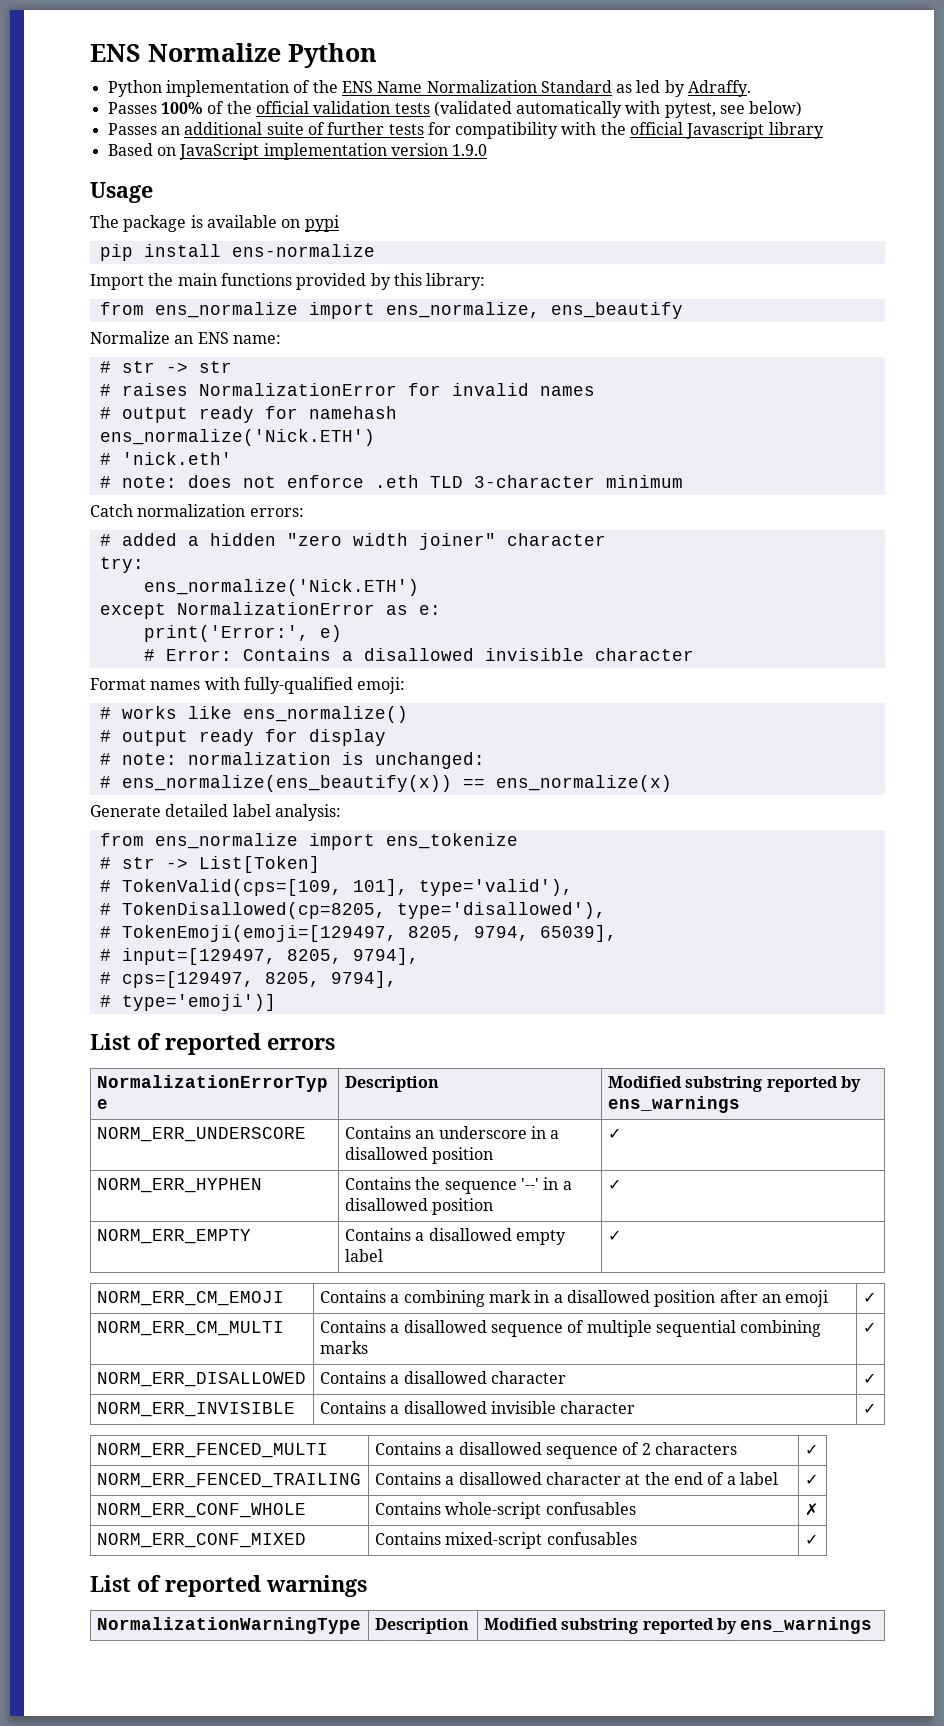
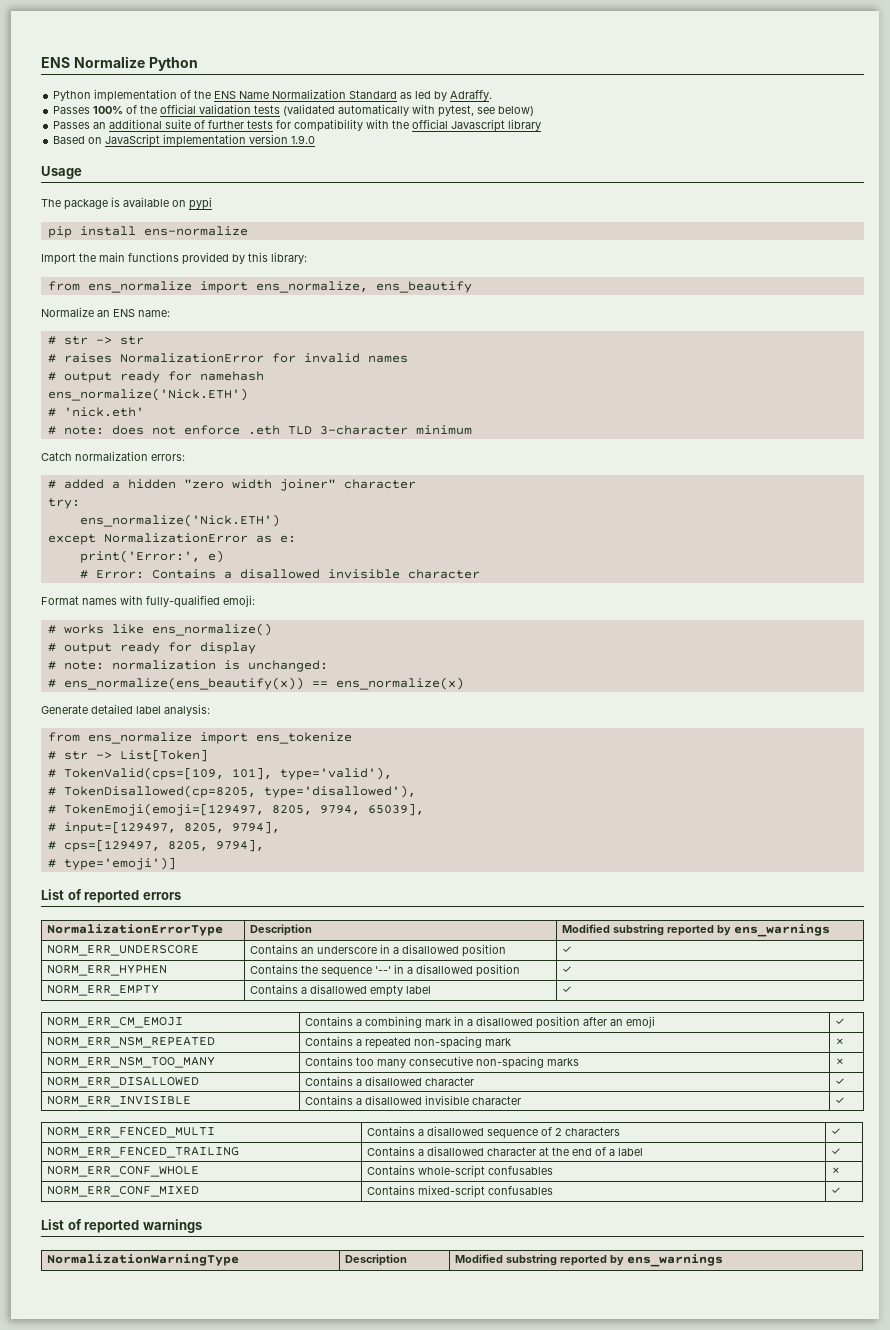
[96,1321,284,1336] [319,1320,822,1337] NORM_ERR_CM_MULTI | Contains a disallowed sequence of multiple sequential combining -> [47,1037,216,1048] [305,1036,512,1049] [835,1038,846,1045] [47,1057,216,1068] [305,1056,545,1069] NORM_ERR_NSM_REPEATED | Contains a repeated non-spacing mark | ✗ // NORM_ERR_NSM_TOO_MANY | Contains too many consecutive non-spacing
[862,1322,876,1333] ✓ -> [835,1058,846,1065] ✗

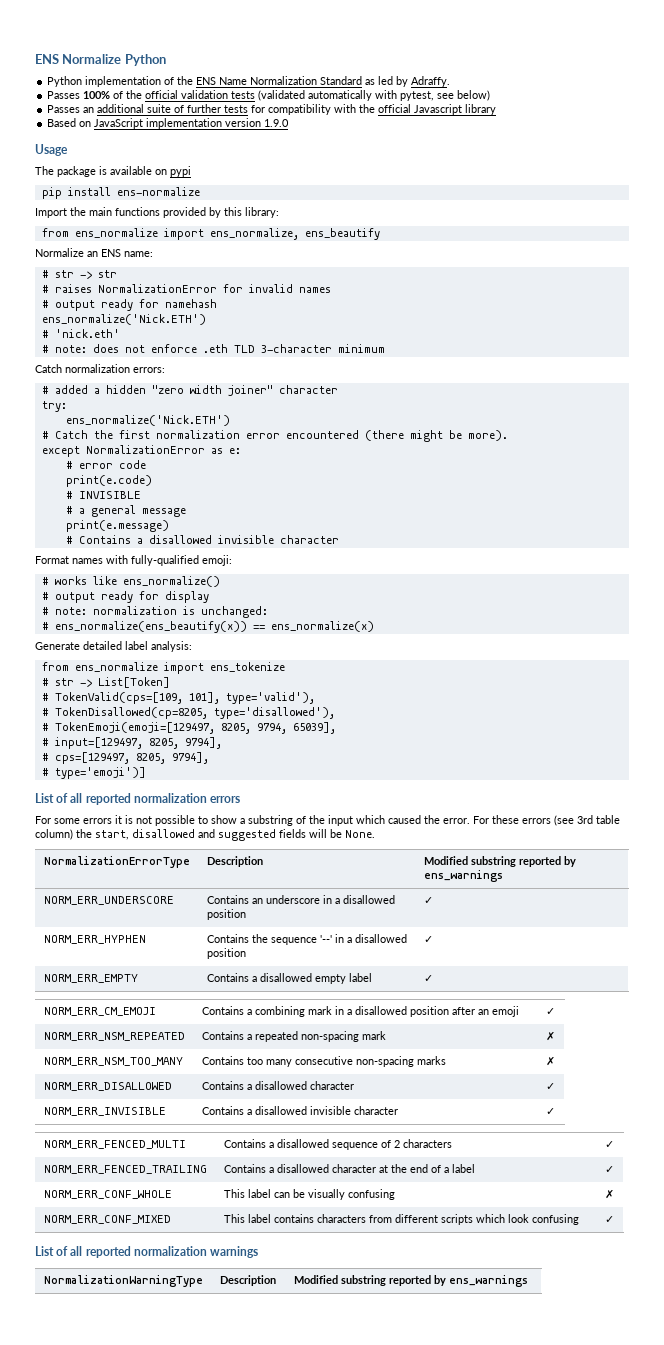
[47,533,296,545] [79,550,224,563] [79,570,144,579] except NormalizationError as e: // print('Error:', e) // # Error: -> [41,430,508,442] [41,445,241,457] [65,460,146,469] [65,475,152,487] [65,491,141,499] [65,505,186,517] [65,520,169,532] [65,536,73,544] # Catch the first normalization error encountered (there might be more). // except NormalizationError as e: // # error code // print(e.code) // # INVISIBLE // # a general message // print(e.message) // #
[84,890,181,903] reported errors -> [70,793,241,805] [35,815,620,826] [35,829,375,841] all reported normalization errors // For some errors it is not possible to show a substring of the input which caused the error. For these errors (see 3rd table column) the start, disallowed and suggested fields will be None.
[367,1165,554,1178] [831,1167,842,1174] [47,1186,200,1197] [367,1185,554,1198] Contains whole-script confusables | ✗ // NORM_ERR_CONF_MIXED | Contains mixed-script confusables -> [223,1189,395,1200] [604,1189,614,1199] [43,1215,171,1224] [223,1214,579,1225] This label can be visually confusing | ✗ // NORM_ERR_CONF_MIXED | This label contains characters from different scripts which look confusing
[84,1220,140,1233] reported -> [70,1246,207,1258] all reported normalization

